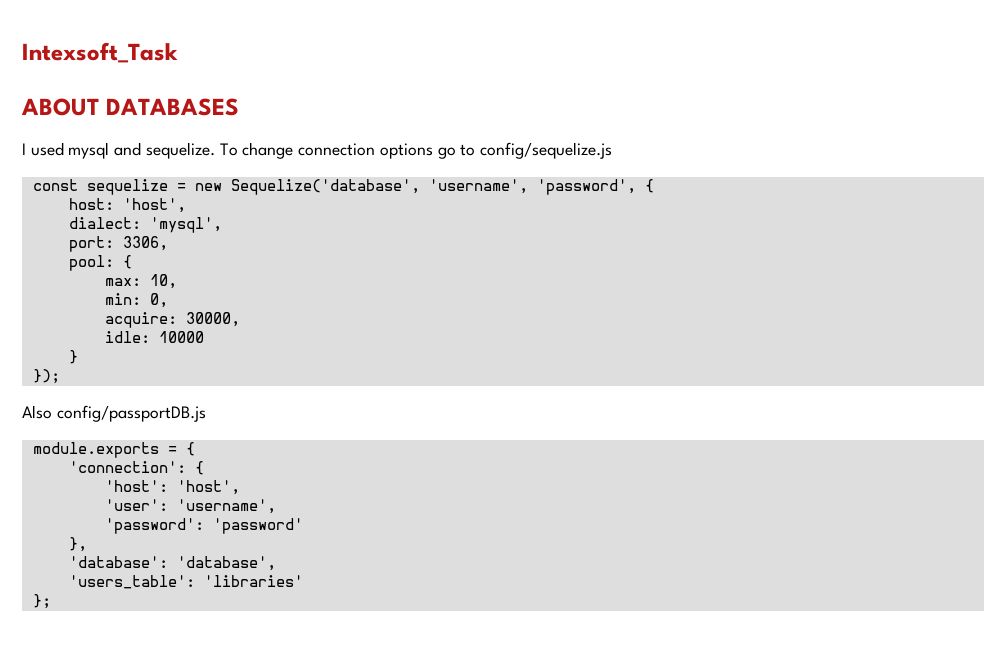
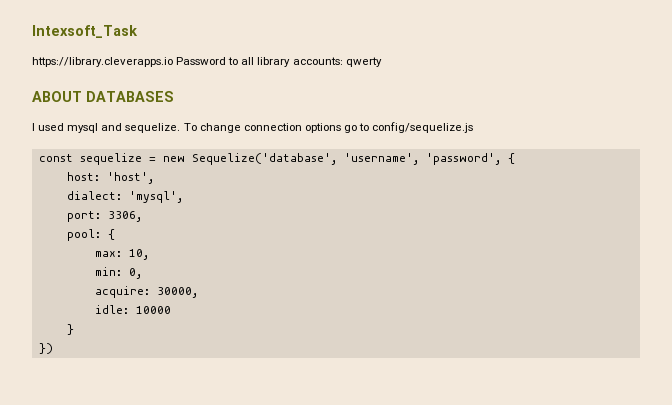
(178, 52) none -> [32,57,382,67] // https://library.cleverapps.io Password to all library accounts: qwerty
[32,369,60,384] [22,405,206,422] [32,442,195,458] [68,461,204,475] [104,480,240,495] [104,499,276,514] [104,518,303,534] [68,537,87,552] [68,556,276,571] [68,575,303,589] [32,594,51,609] }); // Also config/passportDB.js // module.exports = { // 'connection': { // 'host': 'host', // 'user': 'username', // 'password': 'password' // }, // 'database': 'database', // 'users_table': 'libraries' // }; -> [38,343,53,354] })

